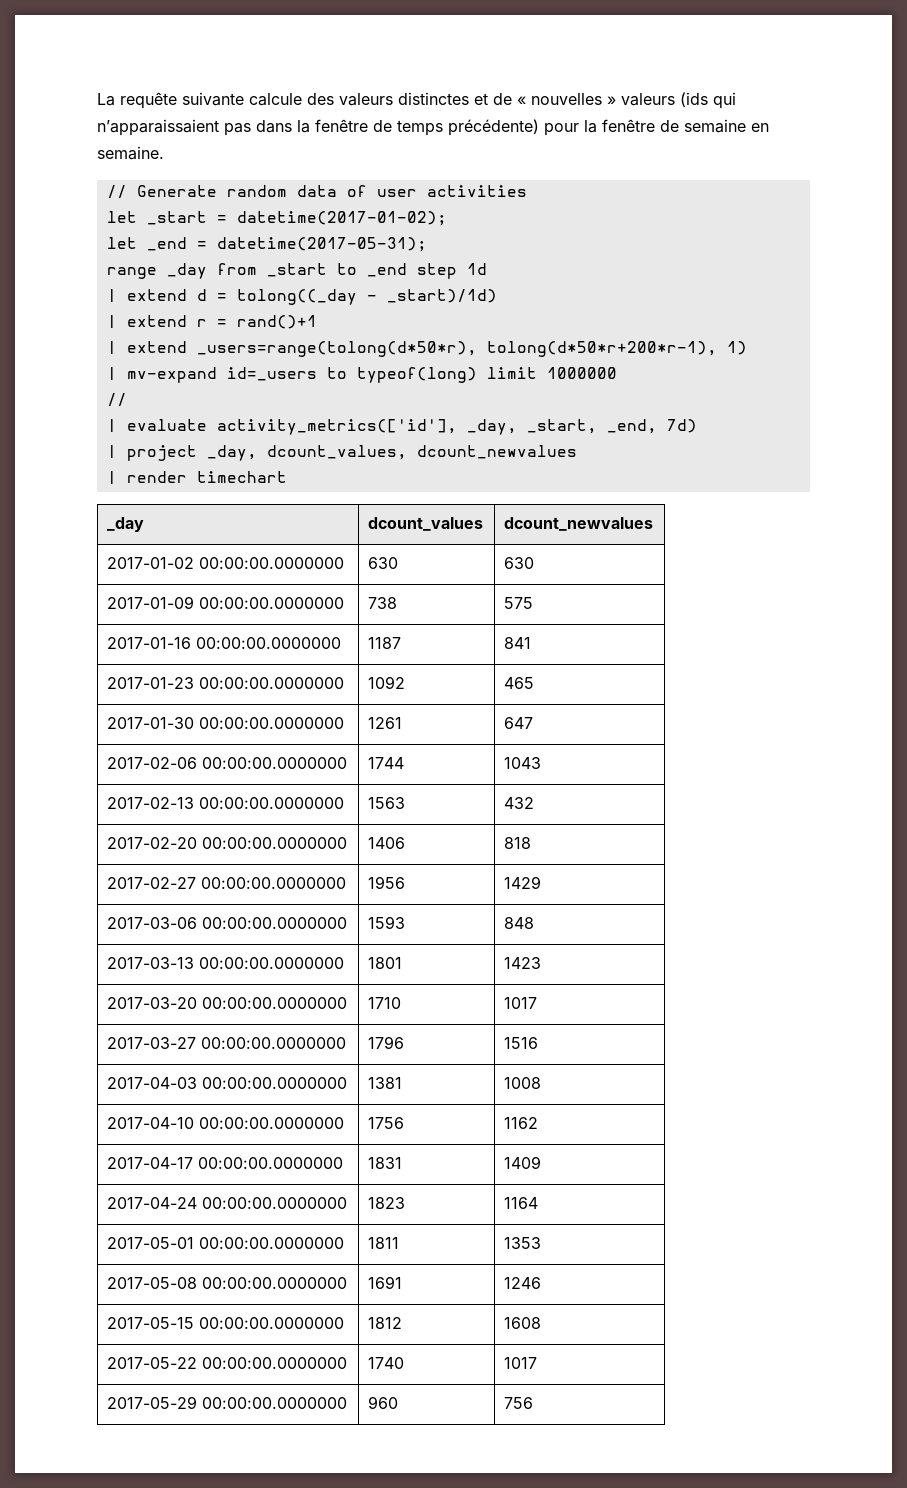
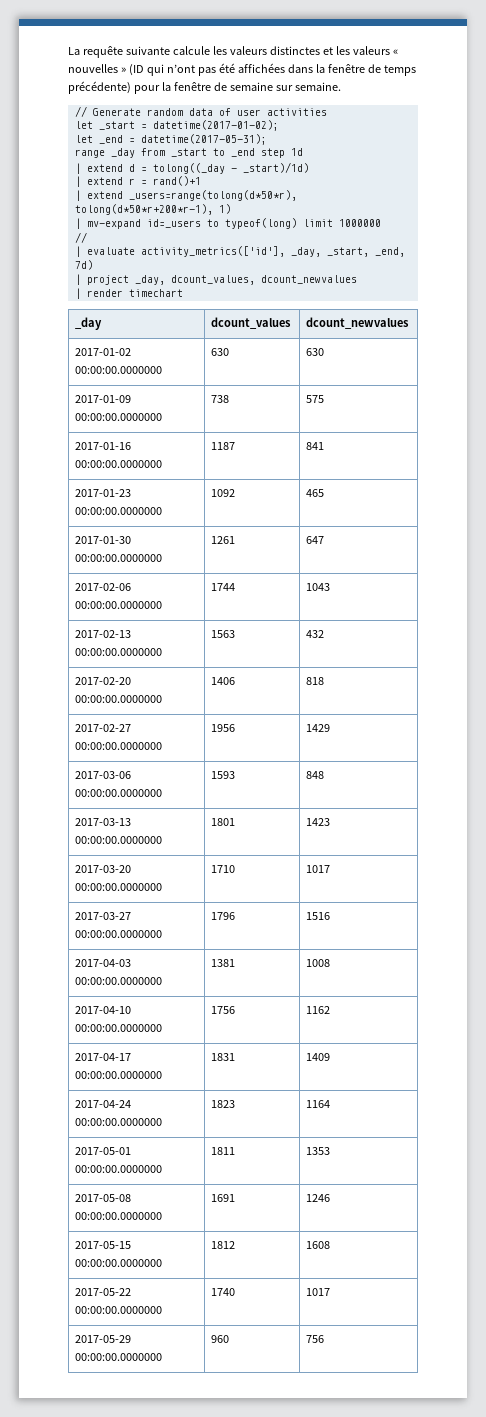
[307,93,334,105] des -> [212,46,227,55] les
[493,93,512,105] de -> [335,46,390,55] les valeurs
[621,92,736,109] [97,119,251,136] valeurs (ids qui n’apparaissaient pas -> [128,63,285,76] (ID qui n’ont pas été affichées
[751,123,769,132] en -> [275,85,293,91] sur

